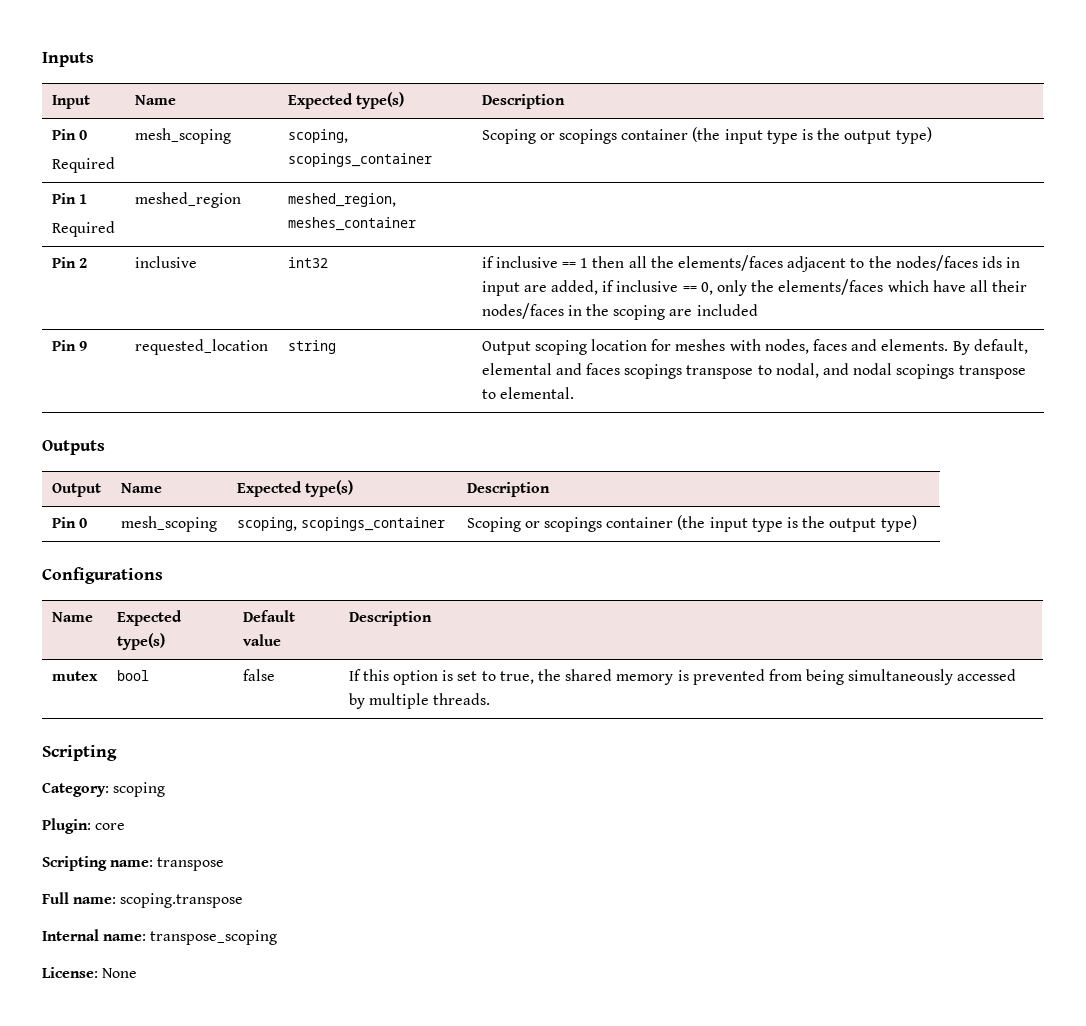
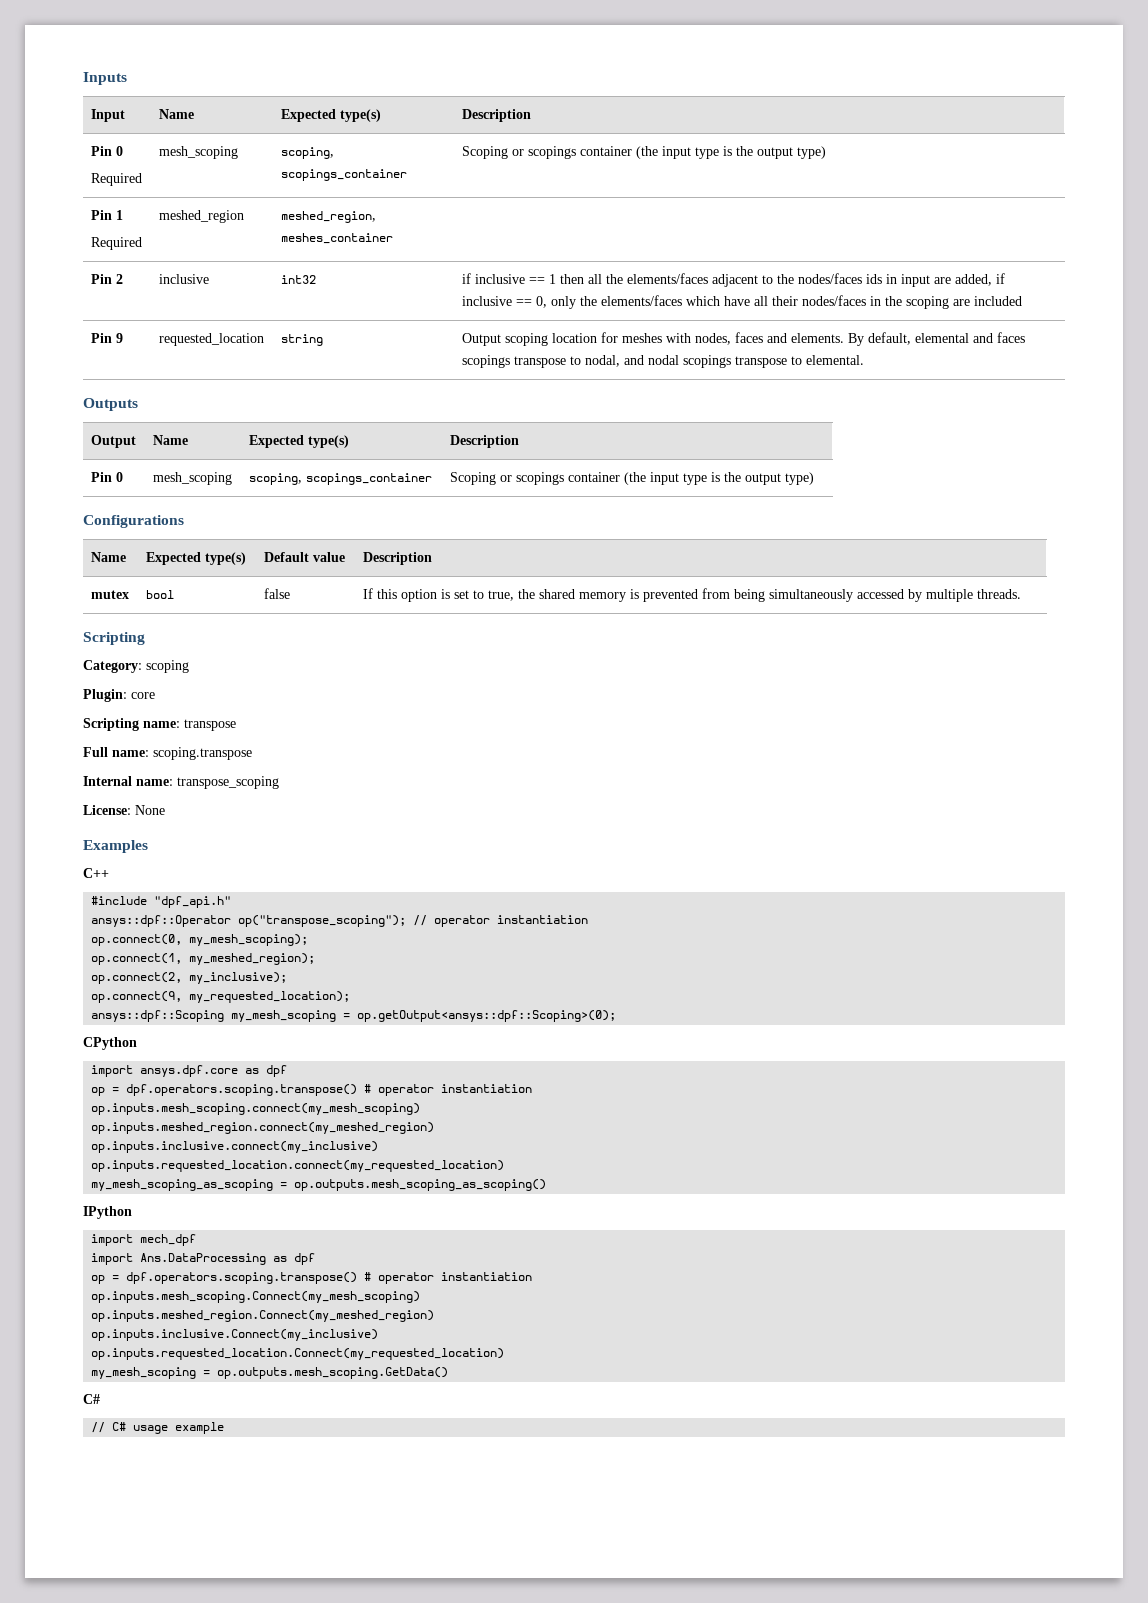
(138, 973) none -> [83,840,148,853] [83,868,109,878] [91,896,232,908] [91,915,589,927] [91,934,309,946] [91,953,316,965] [91,972,288,984] [91,991,351,1003] [91,1010,617,1022] [83,1037,137,1050] [91,1065,288,1077] [91,1084,533,1096] [91,1103,421,1115] [91,1122,435,1134] [91,1141,379,1153] [91,1160,505,1172] [91,1179,547,1191] [83,1206,132,1219] [91,1234,197,1246] [91,1253,316,1265] [91,1272,533,1284] [91,1291,421,1303] [91,1310,435,1322] [91,1329,379,1341] [91,1348,505,1360] [91,1367,449,1379] [83,1394,100,1404] [91,1422,225,1434] // Examples // C++ // #include "dpf_api.h" // ansys::dpf::Operator op("transpose_scoping"); // operator instantiation // op.connect(0, my_mesh_scoping); // op.connect(1, my_meshed_region); // op.connect(2, my_inclusive); // op.connect(9, my_requested_location); // ansys::dpf::Scoping my_mesh_scoping = op.getOutput<ansys::dpf::Scoping>(0); // CPython // import ansys.dpf.core as dpf // op = dpf.operators.scoping.transpose() # operator instantiation // op.inputs.mesh_scoping.connect(my_mesh_scoping) // op.inputs.meshed_region.connect(my_meshed_region) // op.inputs.inclusive.connect(my_inclusive) // op.inputs.requested_location.connect(my_requested_location) // my_mesh_scoping_as_scoping = op.outputs.mesh_scoping_as_scoping() // IPython // import mech_dpf // import Ans.DataProcessing as dpf // op = dpf.operators.scoping.transpose() # operator instantiation // op.inputs.mesh_scoping.Connect(my_mesh_scoping) // op.inputs.meshed_region.Connect(my_meshed_region) // op.inputs.inclusive.Connect(my_inclusive) // op.inputs.requested_location.Connect(my_requested_location) // my_mesh_scoping = op.outputs.mesh_scoping.GetData() // C# // // C# usage example

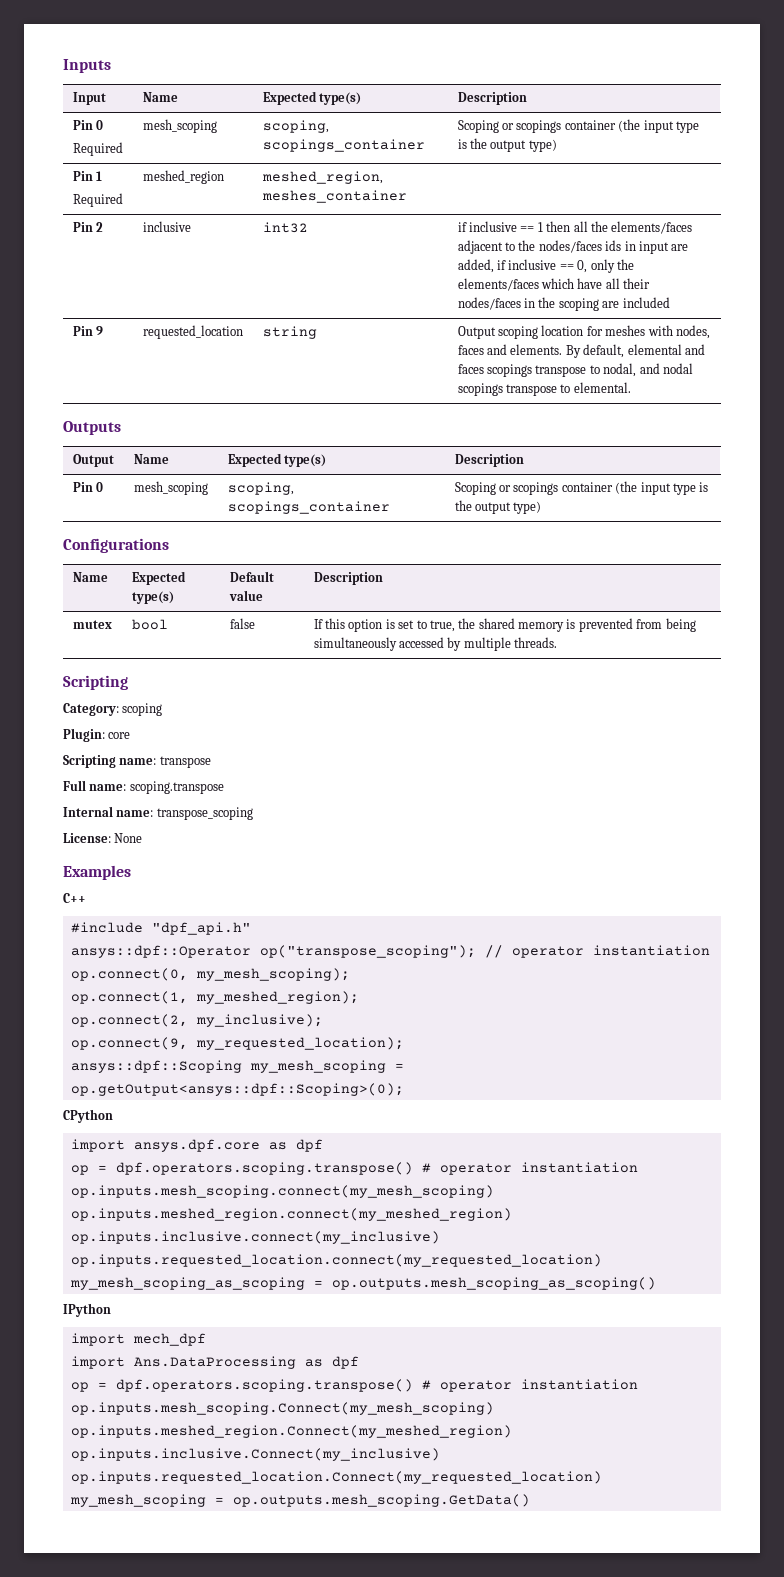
[83,1394,100,1404] [91,1422,225,1434] // C# // // C# usage example -> (530, 1500) none

